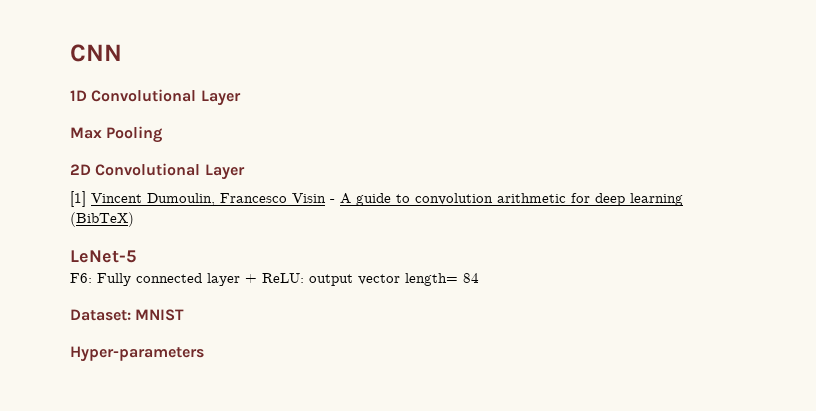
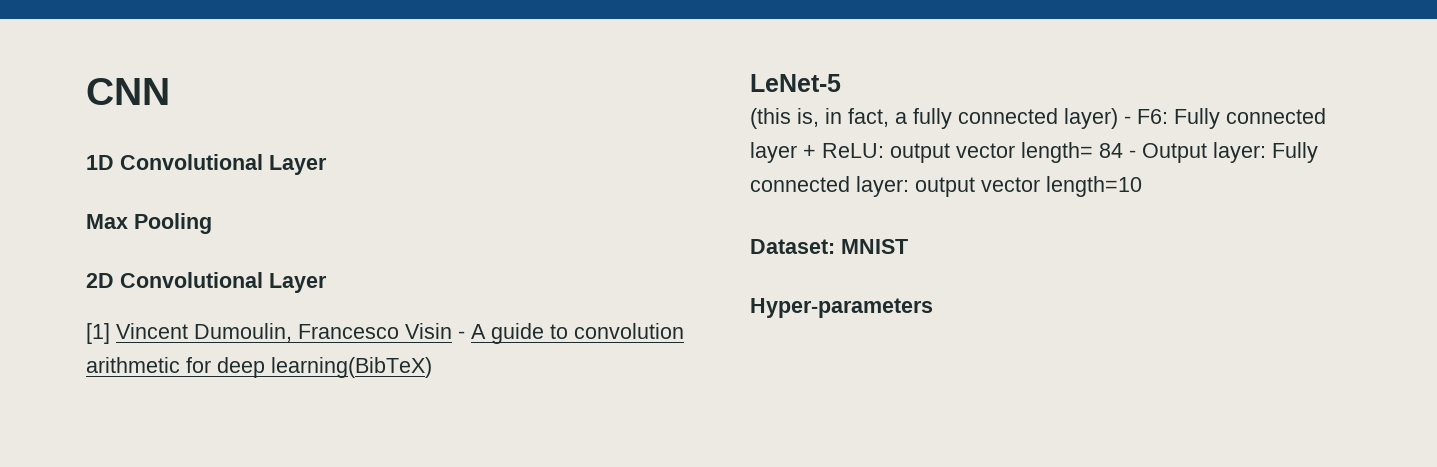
[630,193,683,206] [70,212,134,227] learning (BibTeX) -> [271,357,432,378] learning(BibTeX)
(136, 256) none -> [750,108,1131,129] (this is, in fact, a fully connected layer) -
(479, 278) none -> [1129,142,1318,163] [750,176,1142,197] - Output layer: Fully connected layer: output vector length=10

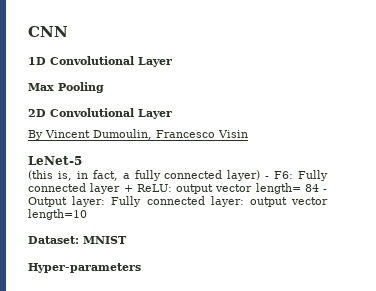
[86,323,110,344] [1] -> [28,130,43,140] By
[458,323,684,344] [86,357,432,378] - A guide to convolution arithmetic for deep learning(BibTeX) -> (248, 134) none

